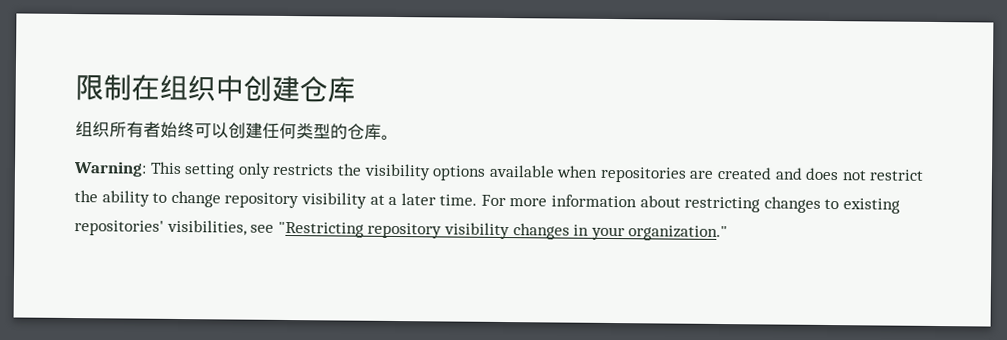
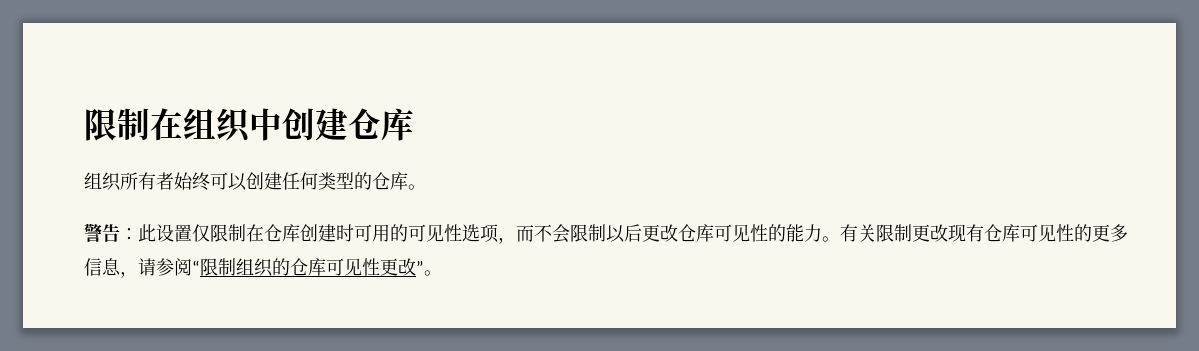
[73,161,925,183] [74,190,901,214] [74,219,729,242] Warning: This setting only restricts the visibility options available when repositories are created and does not restrict the ability to change repository visibility at a later time. For more information about restricting changes to existing repositories' visibilities, see "Restricting repository visibility changes in your organization." -> [84,223,1128,244] [84,258,442,278] 警告：此设置仅限制在仓库创建时可用的可见性选项，而不会限制以后更改仓库可见性的能力。有关限制更改现有仓库可见性的更多信息，请参阅“限制组织的仓库可见性更改”。

